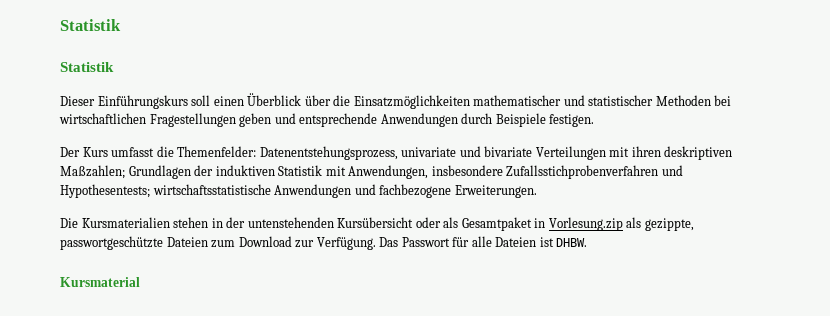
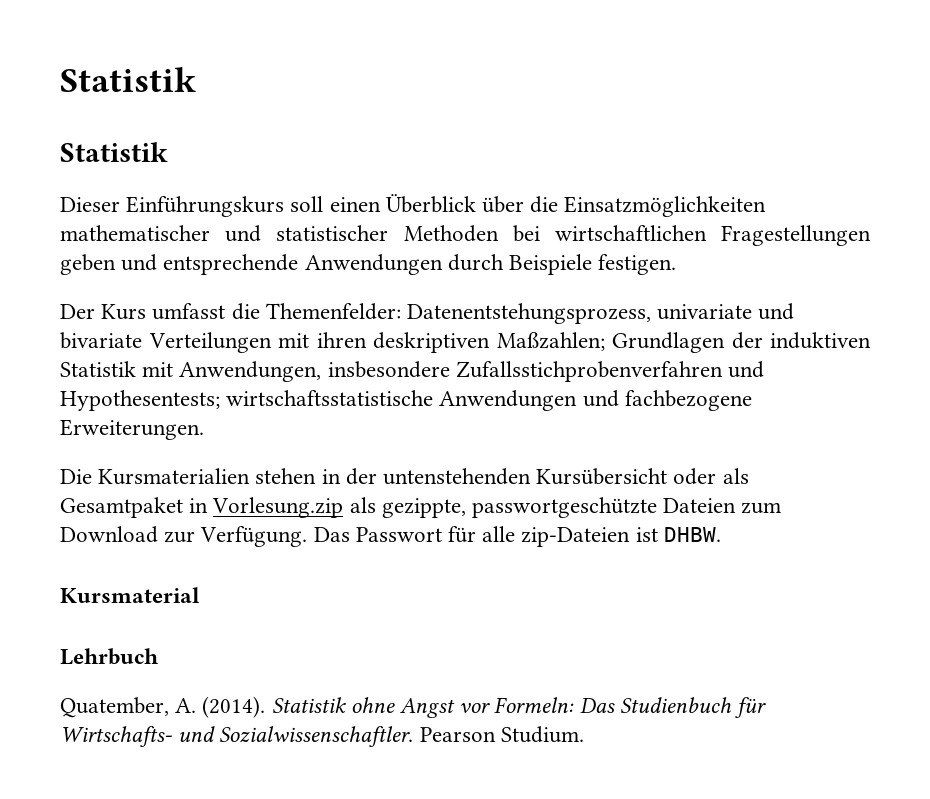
[495,237,537,247] Dateien -> [521,527,631,547] zip-Dateien
(140, 282) none -> [60,648,159,665] [60,696,767,718] [60,726,584,747] // Lehrbuch // Quatember, A. (2014). Statistik ohne Angst vor Formeln: Das Studienbuch für Wirtschafts- und Sozialwissenschaftler. Pearson Studium.

